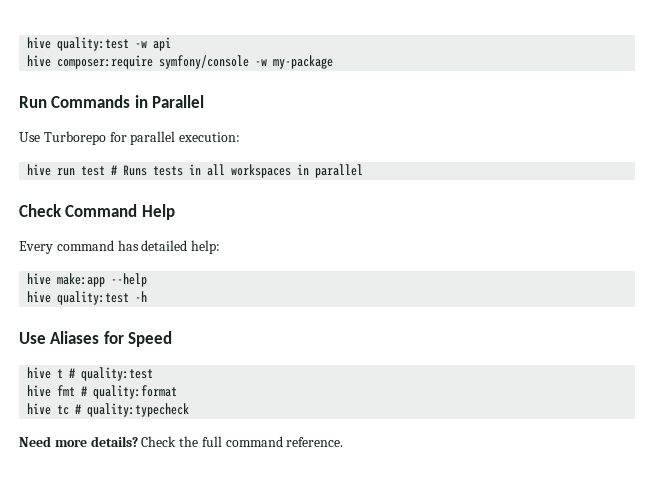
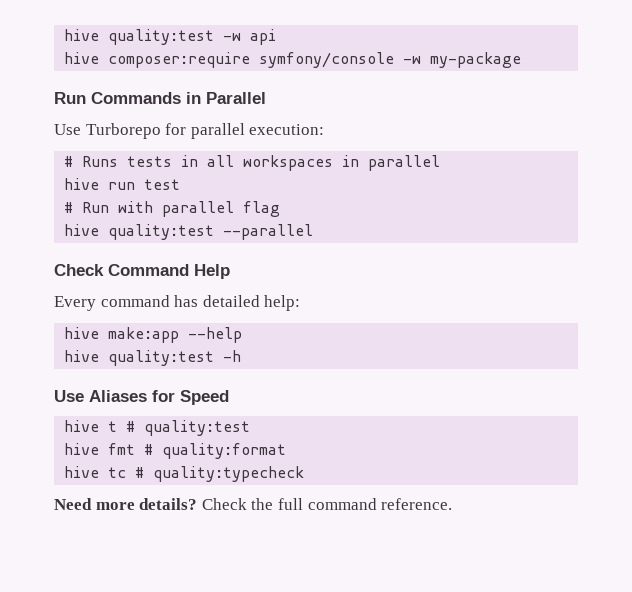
[27,164,106,176] hive run test -> (325, 129) none
(364, 171) none -> [64,178,181,190] [64,201,281,217] [64,224,314,240] // hive run test // # Run with parallel flag // hive quality:test --parallel

